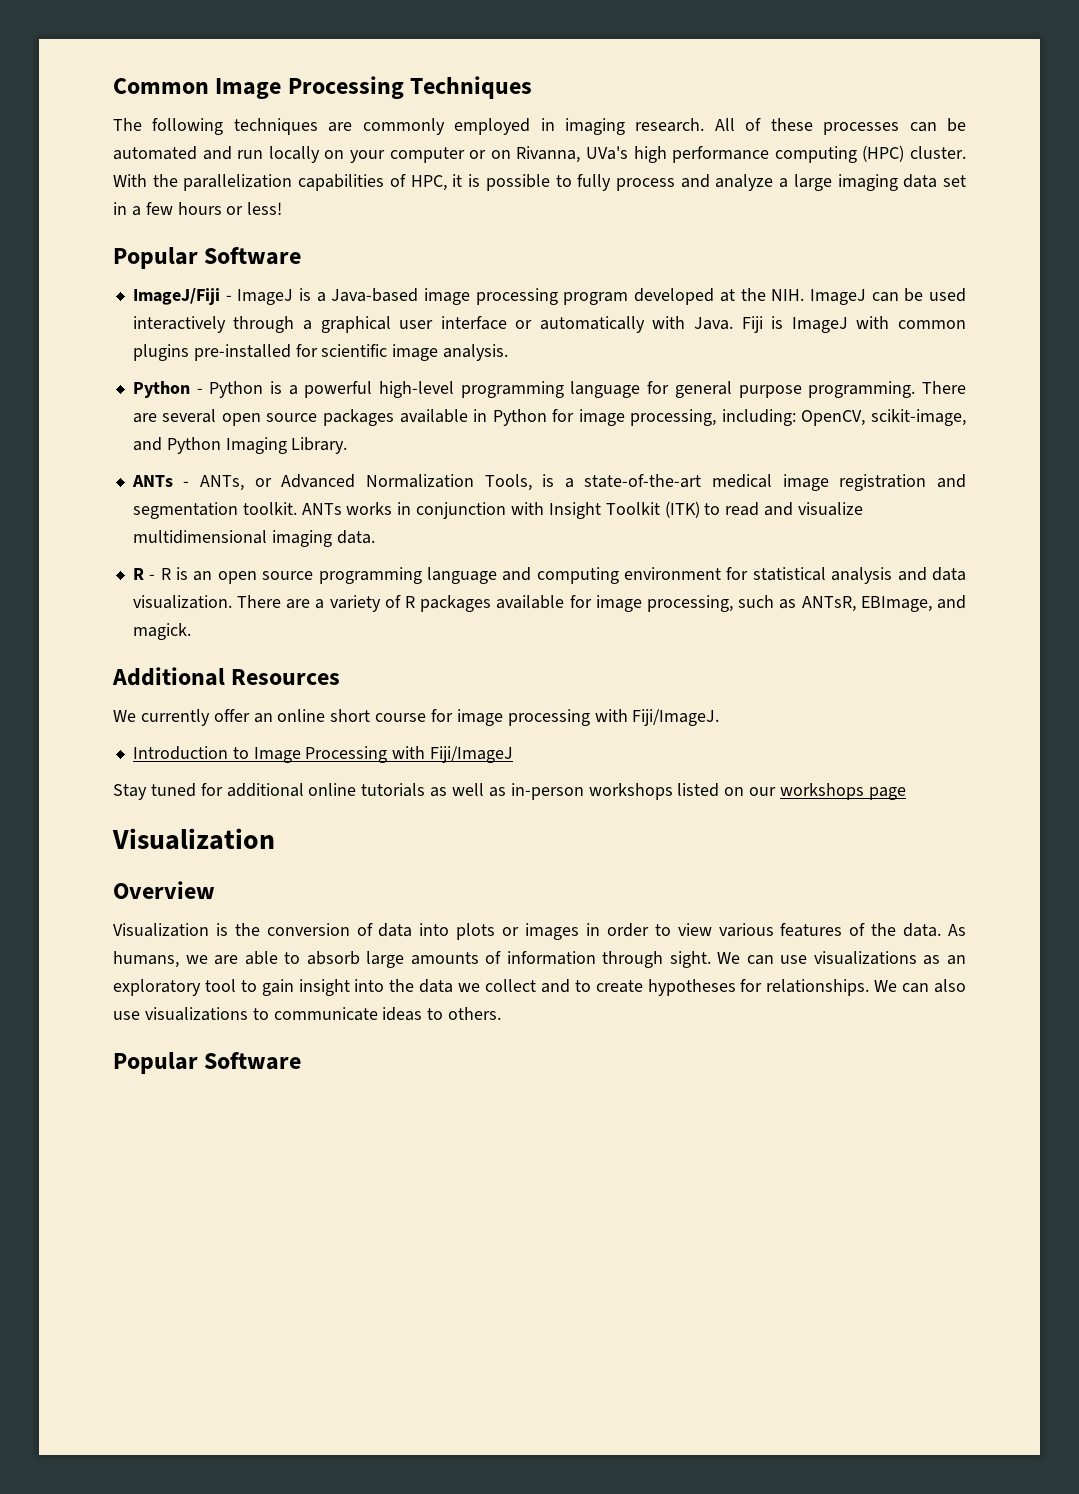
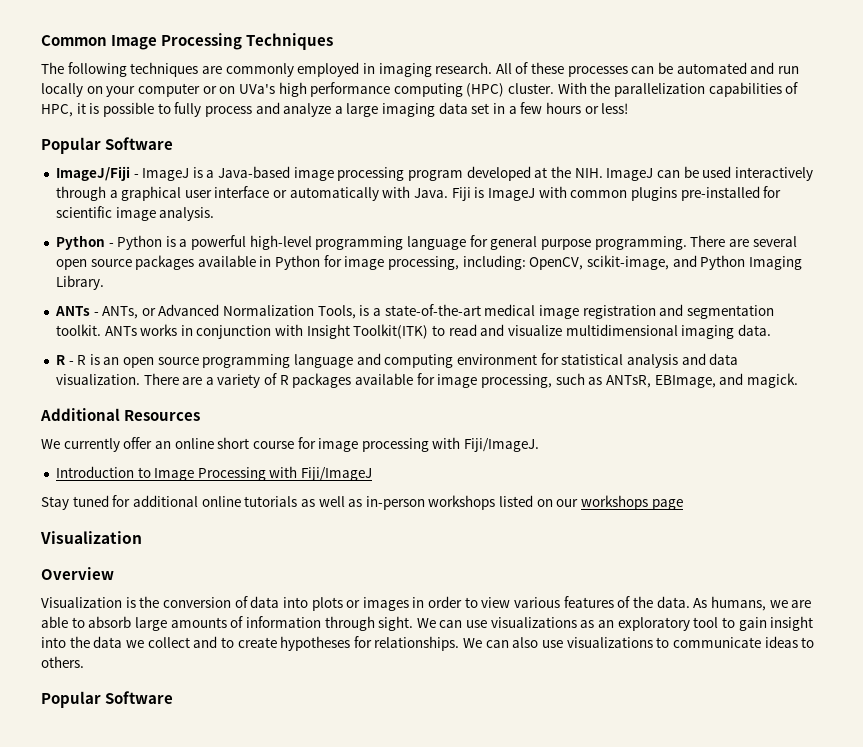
[516,146,581,163] Rivanna, -> (236, 90) none
[605,501,700,518] Toolkit (ITK) -> [353,324,429,339] Toolkit(ITK)

